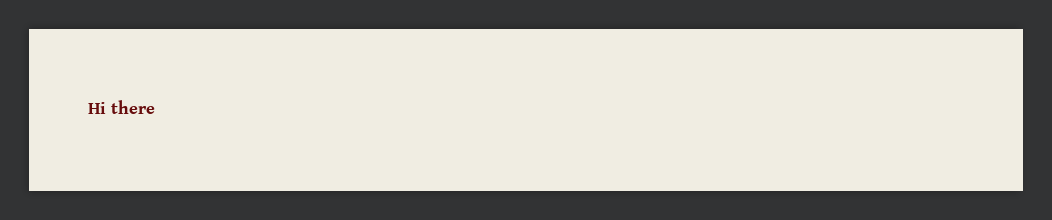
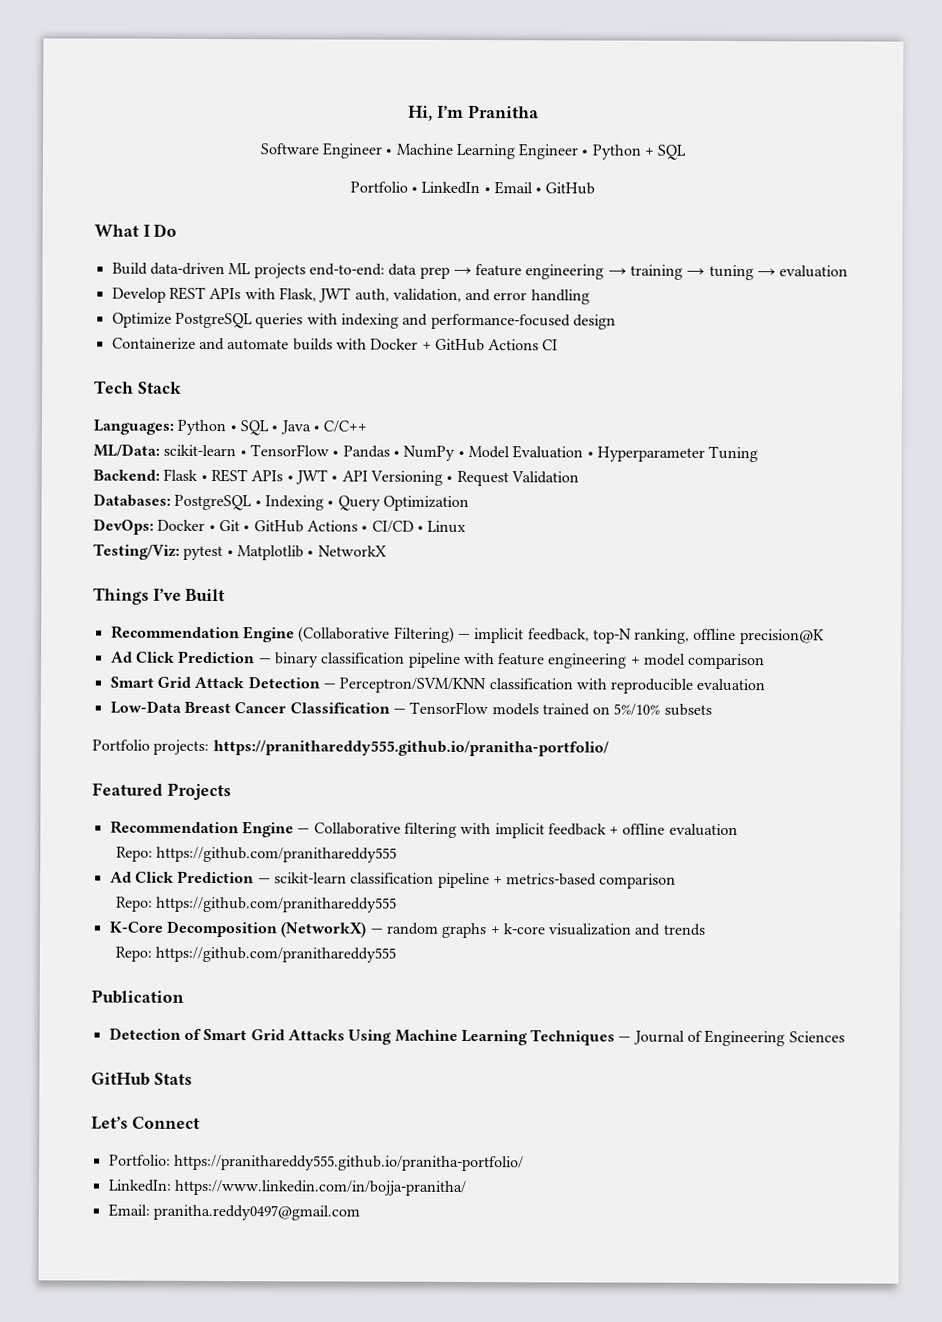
[88,100,155,114] Hi there -> [408,104,539,121] [259,142,687,160] [349,181,596,195] [94,223,178,237] [111,262,849,281] [111,286,590,305] [111,312,616,330] [111,337,559,352] [94,380,182,394] [93,419,368,436] [93,443,759,463] [93,468,579,487] [93,493,469,511] [93,518,467,535] [93,543,387,561] [93,587,226,605] [110,625,825,645] [109,650,766,670] [109,676,766,694] [109,700,712,716] [92,739,609,757] [92,782,231,801] [109,820,738,839] [115,846,398,863] [109,870,677,889] [115,896,398,913] [108,920,705,939] [114,946,397,963] [91,989,184,1004] [108,1027,845,1047] [91,1072,192,1086] [91,1116,200,1130] [108,1154,524,1172] [107,1179,467,1196] [107,1203,360,1221] Hi, I’m Pranitha // Software Engineer • Machine Learning Engineer • Python + SQL // Portfolio • LinkedIn • Email • GitHub // What I Do // Build data-driven ML projects end-to-end: data prep → feature engineering → training → tuning → evaluation // Develop REST APIs with Flask, JWT auth, validation, and error handling // Optimize PostgreSQL queries with indexing and performance-focused design // Containerize and automate builds with Docker + GitHub Actions CI // Tech Stack // Languages: Python • SQL • Java • C/C++ // ML/Data: scikit-learn • TensorFlow • Pandas • NumPy • Model Evaluation • Hyperparameter Tuning // Backend: Flask • REST APIs • JWT • API Versioning • Request Validation // Databases: PostgreSQL • Indexing • Query Optimization // DevOps: Docker • Git • GitHub Actions • CI/CD • Linux // Testing/Viz: pytest • Matplotlib • NetworkX // Things I’ve Built // Recommendation Engine (Collaborative Filtering) — implicit feedback, top-N ranking, offline precision@K // Ad Click Prediction — binary classification pipeline with feature engineering + model comparison // Smart Grid Attack Detection — Perceptron/SVM/KNN classification with reproducible evaluation // Low-Data Breast Cancer Classification — TensorFlow models trained on 5%/10% subsets // Portfolio projects: https://pranithareddy555.github.io/pranitha-portfolio/ // Featured Projects // Recommendation Engine — Collaborative filtering with implicit feedback + offline evaluation // Repo: https://github.com/pranithareddy555 // Ad Click Prediction — scikit-learn classification pipeline + metrics-based comparison // Repo: https://github.com/pranithareddy555 // K-Core Decomposition (NetworkX) — random graphs + k-core visualization and trends // Repo: https://github.com/pranithareddy555 // Publication // Detection of Smart Grid Attacks Using Machine Learning Techniques — Journal of Engineering Sciences // GitHub Stats // Let’s Connect // Portfolio: https://pranithareddy555.github.io/pranitha-portfolio/ // LinkedIn: https://www.linkedin.com/in/bojja-pranitha/ // Email: pranitha.reddy0497@gmail.com

